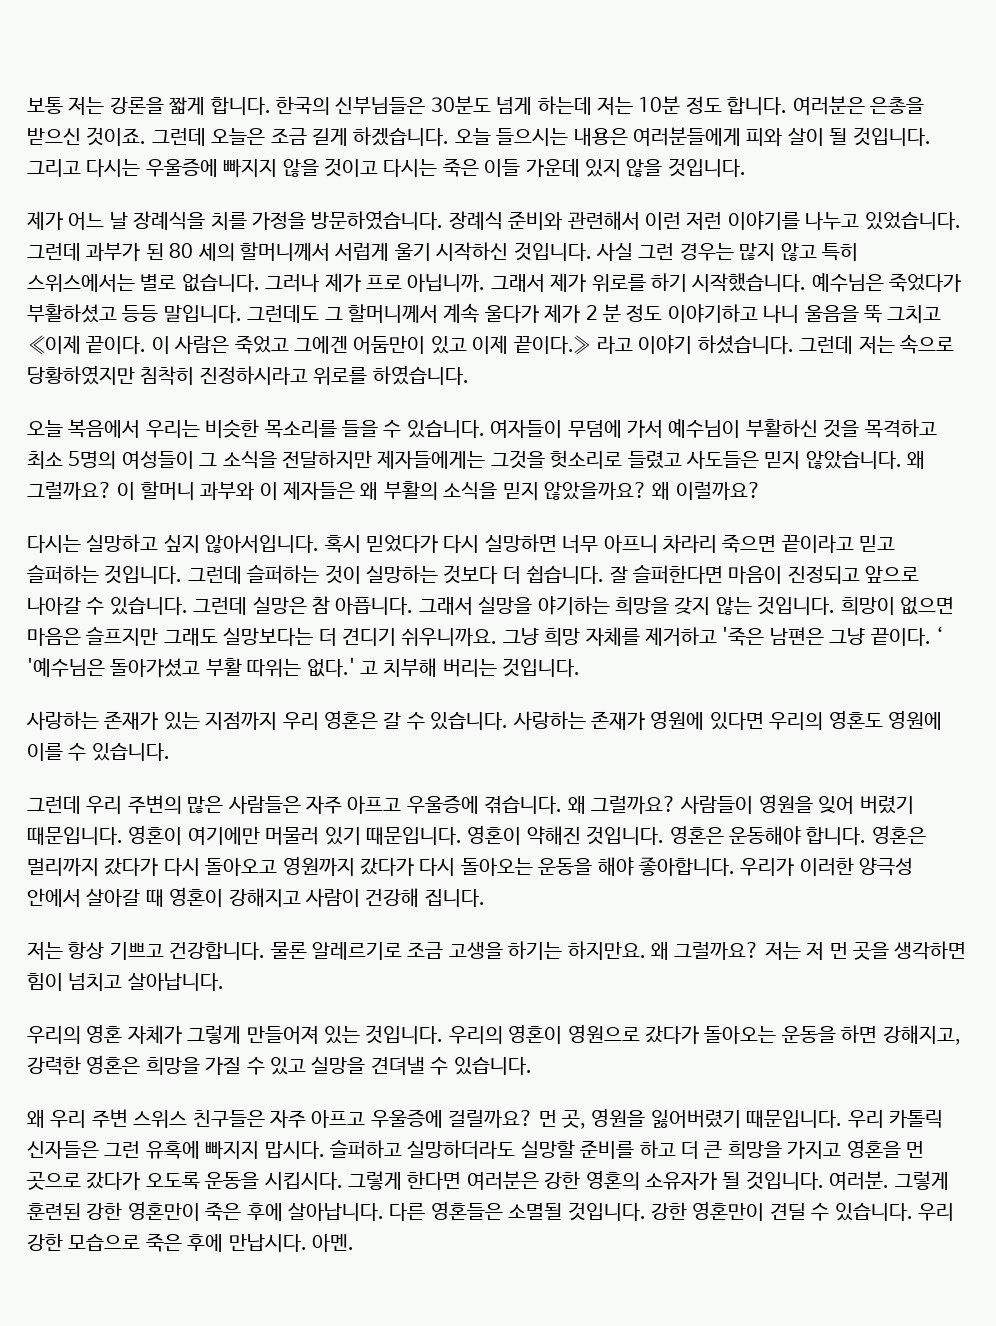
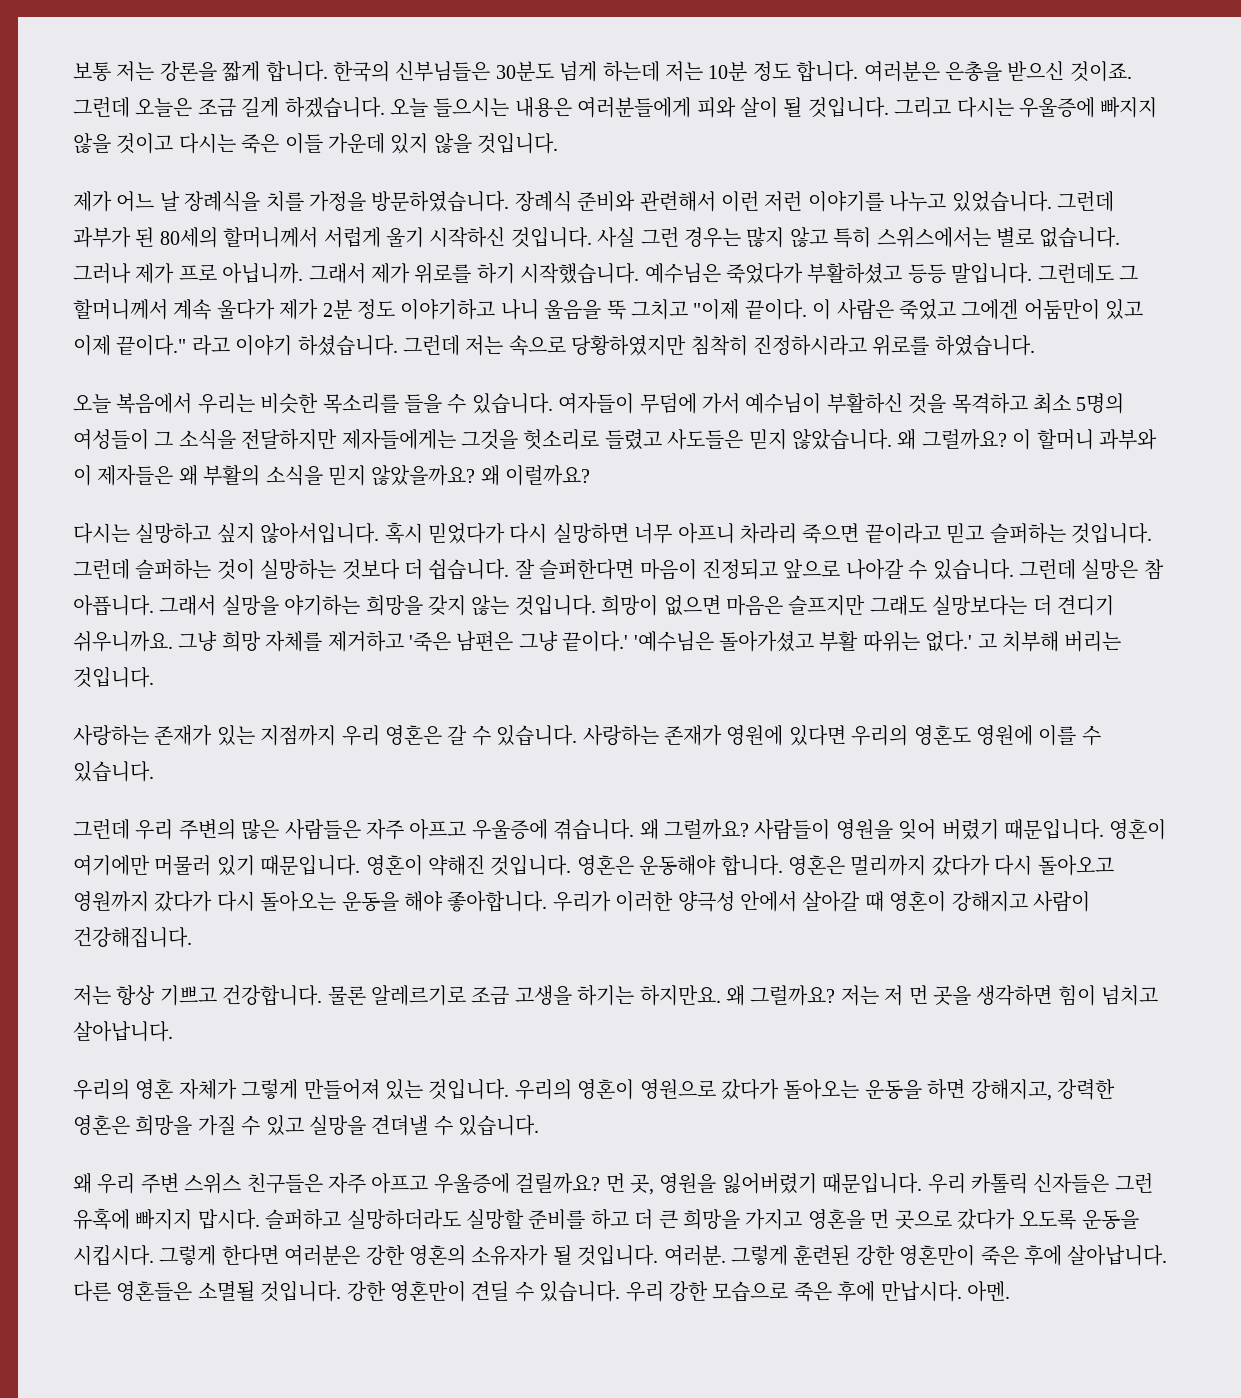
[169,243,235,261] 80 세의 -> [159,227,218,248] 80세의
[585,304,621,322] 2 분 -> [322,299,352,319] 2분
[27,335,81,355] «이제 -> [693,299,740,320] "이제
[513,335,592,355] 끝이다.» -> [116,335,187,356] 끝이다."
[870,626,942,646] 끝이다. ‘ -> [562,631,629,652] 끝이다.'
[365,888,485,907] 건강해 집니다. -> [73,927,192,948] 건강해집니다.

